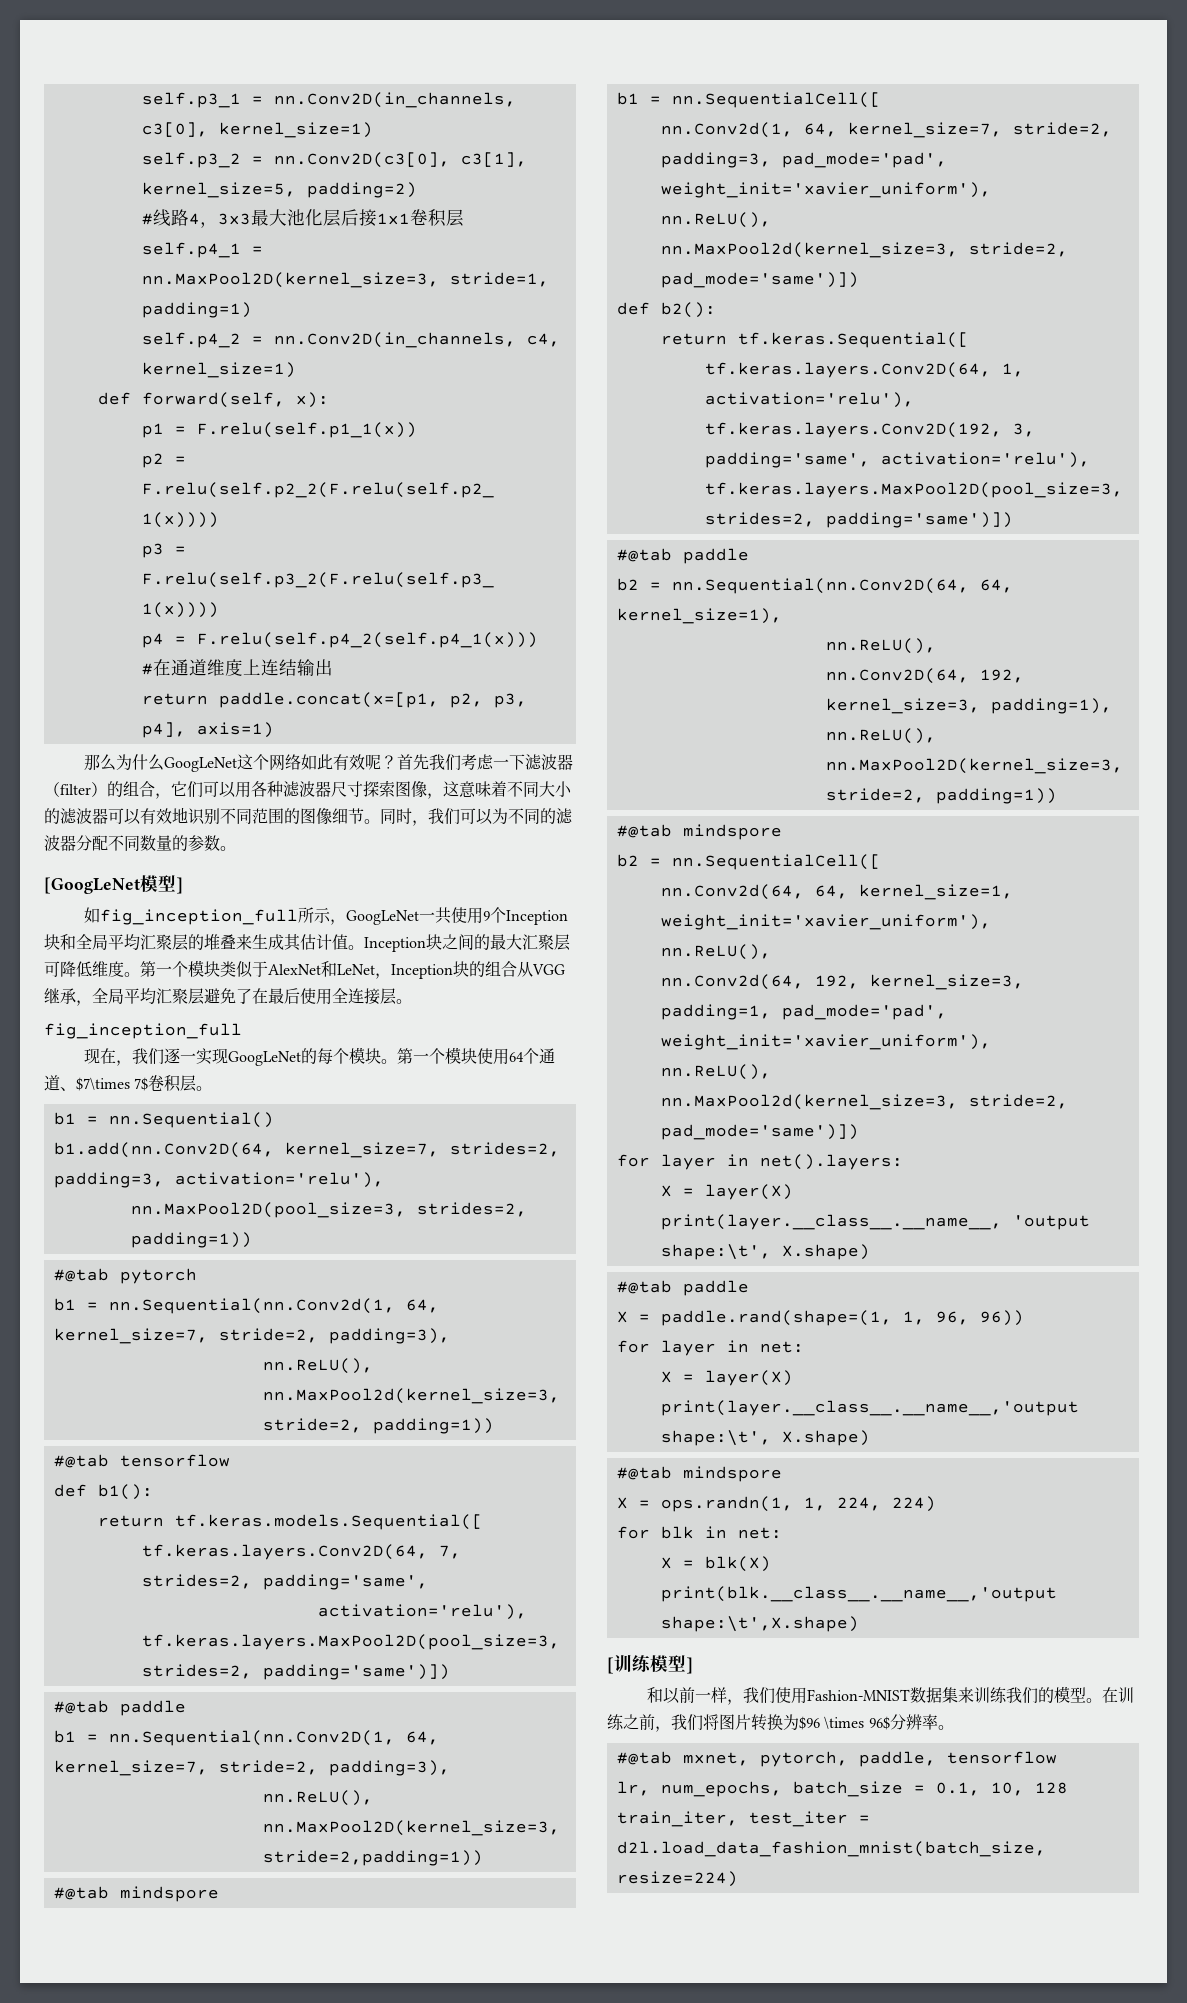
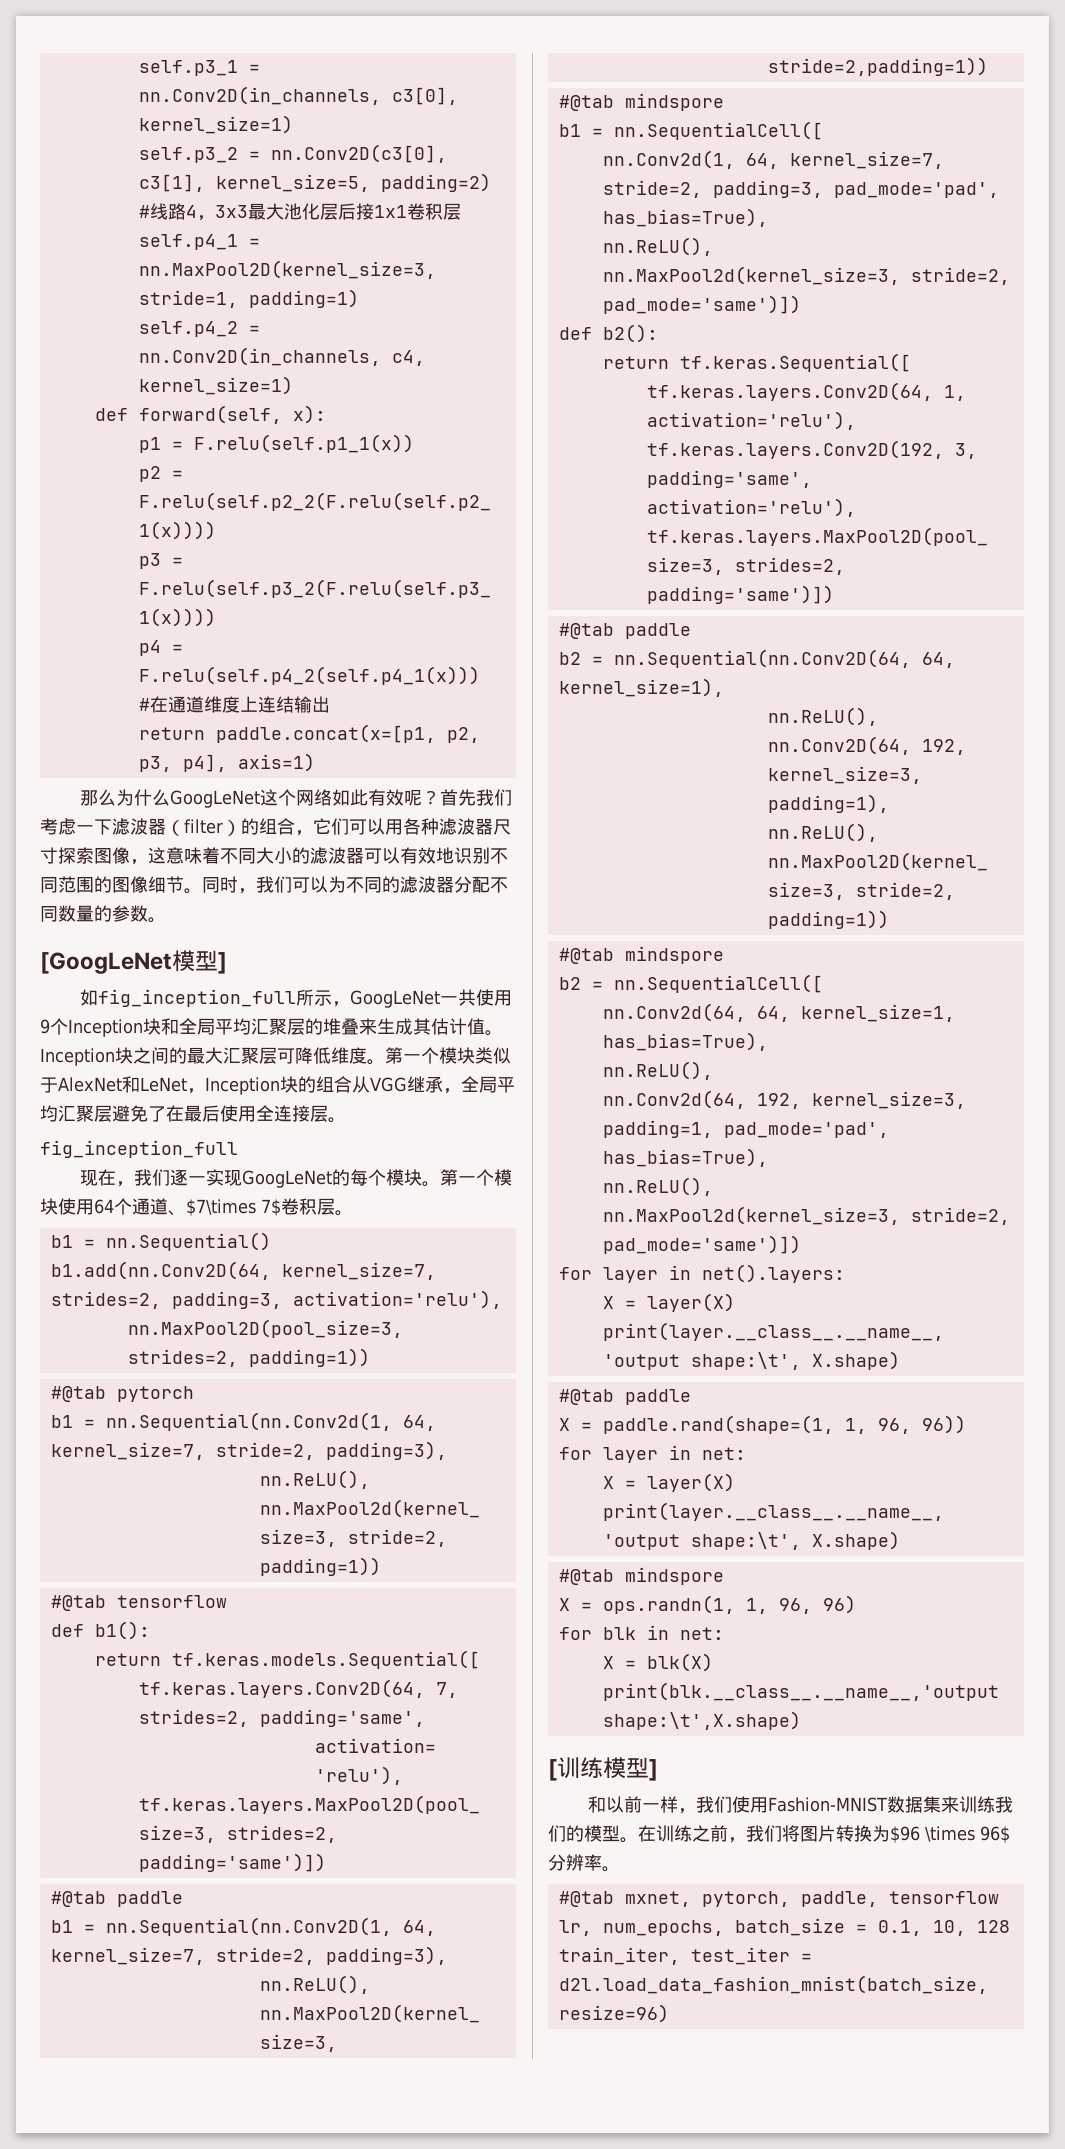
[660,182,991,198] weight_init='xavier_uniform'), -> [602,208,768,227] has_bias=True),
[660,914,991,930] weight_init='xavier_uniform'), -> [602,1032,768,1051] has_bias=True),
[660,1034,991,1050] weight_init='xavier_uniform'), -> [602,1148,768,1167] has_bias=True),
[836,1496,936,1512] 224, 224) -> [778,1595,856,1614] 96, 96)
[616,1871,738,1887] resize=224) -> [558,2004,669,2023] resize=96)

